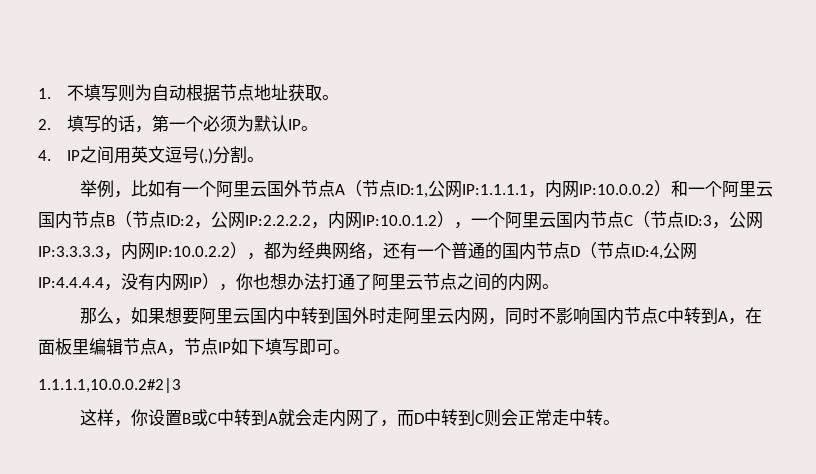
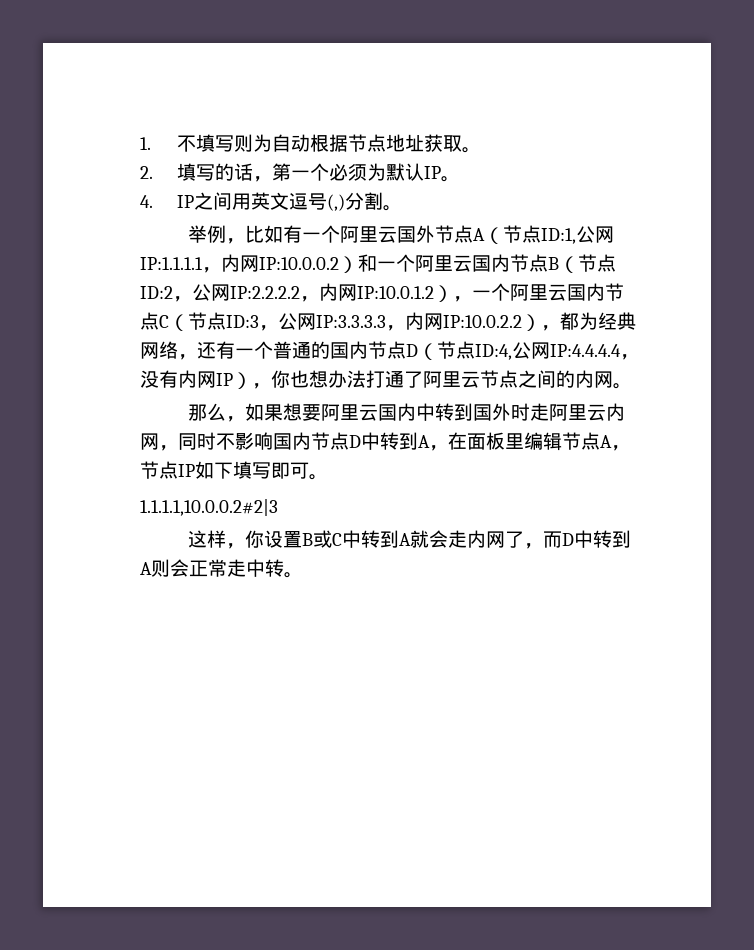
[657,311,667,322] C -> [349,435,361,448] D
[474,413,484,424] C -> [140,562,152,575] A

